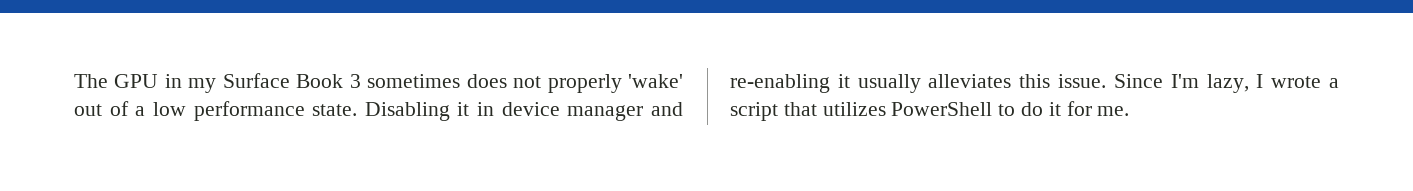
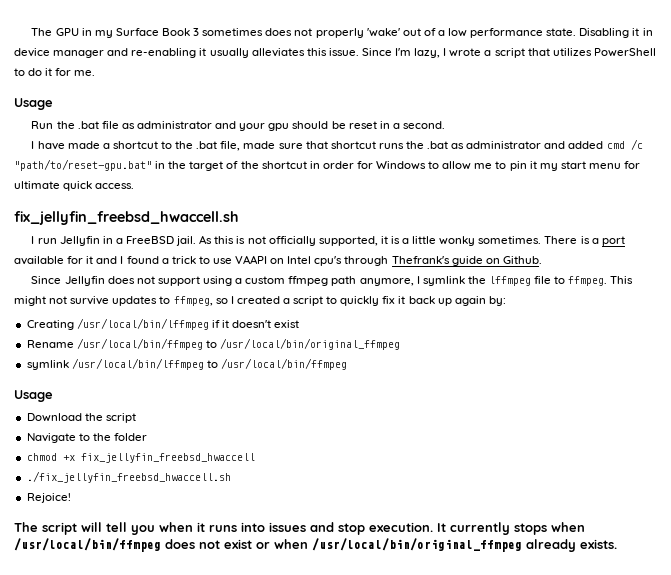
(1130, 111) none -> [14,98,53,110] [31,121,445,131] [31,139,643,151] [14,159,641,171] [14,181,135,191] [14,211,239,225] [31,235,625,246] [14,255,542,266] [31,276,634,286] [14,296,506,306] [26,318,300,330] [26,338,400,350] [26,358,347,370] [14,390,53,402] [26,413,136,423] [26,433,147,443] [26,453,255,463] [26,471,231,483] [26,493,71,503] [14,522,585,535] [14,538,617,552] // Usage // Run the .bat file as administrator and your gpu should be reset in a second. // I have made a shortcut to the .bat file, made sure that shortcut runs the .bat as administrator and added cmd /c "path/to/reset-gpu.bat" in the target of the shortcut in order for Windows to allow me to pin it my start menu for ultimate quick access. // fix_jellyfin_freebsd_hwaccell.sh // I run Jellyfin in a FreeBSD jail. As this is not officially supported, it is a little wonky sometimes. There is a port available for it and I found a trick to use VAAPI on Intel cpu's through Thefrank's guide on Github. // Since Jellyfin does not support using a custom ffmpeg path anymore, I symlink the lffmpeg file to ffmpeg. This might not survive updates to ffmpeg, so I created a script to quickly fix it back up again by: // Creating /usr/local/bin/lffmpeg if it doesn't exist // Rename /usr/local/bin/ffmpeg to /usr/local/bin/original_ffmpeg // symlink /usr/local/bin/lffmpeg to /usr/local/bin/ffmpeg // Usage // Download the script // Navigate to the folder // chmod +x fix_jellyfin_freebsd_hwaccell // ./fix_jellyfin_freebsd_hwaccell.sh // Rejoice! // The script will tell you when it runs into issues and stop execution. It currently stops when /usr/local/bin/ffmpeg does not exist or when /usr/local/bin/original_ffmpeg already exists.

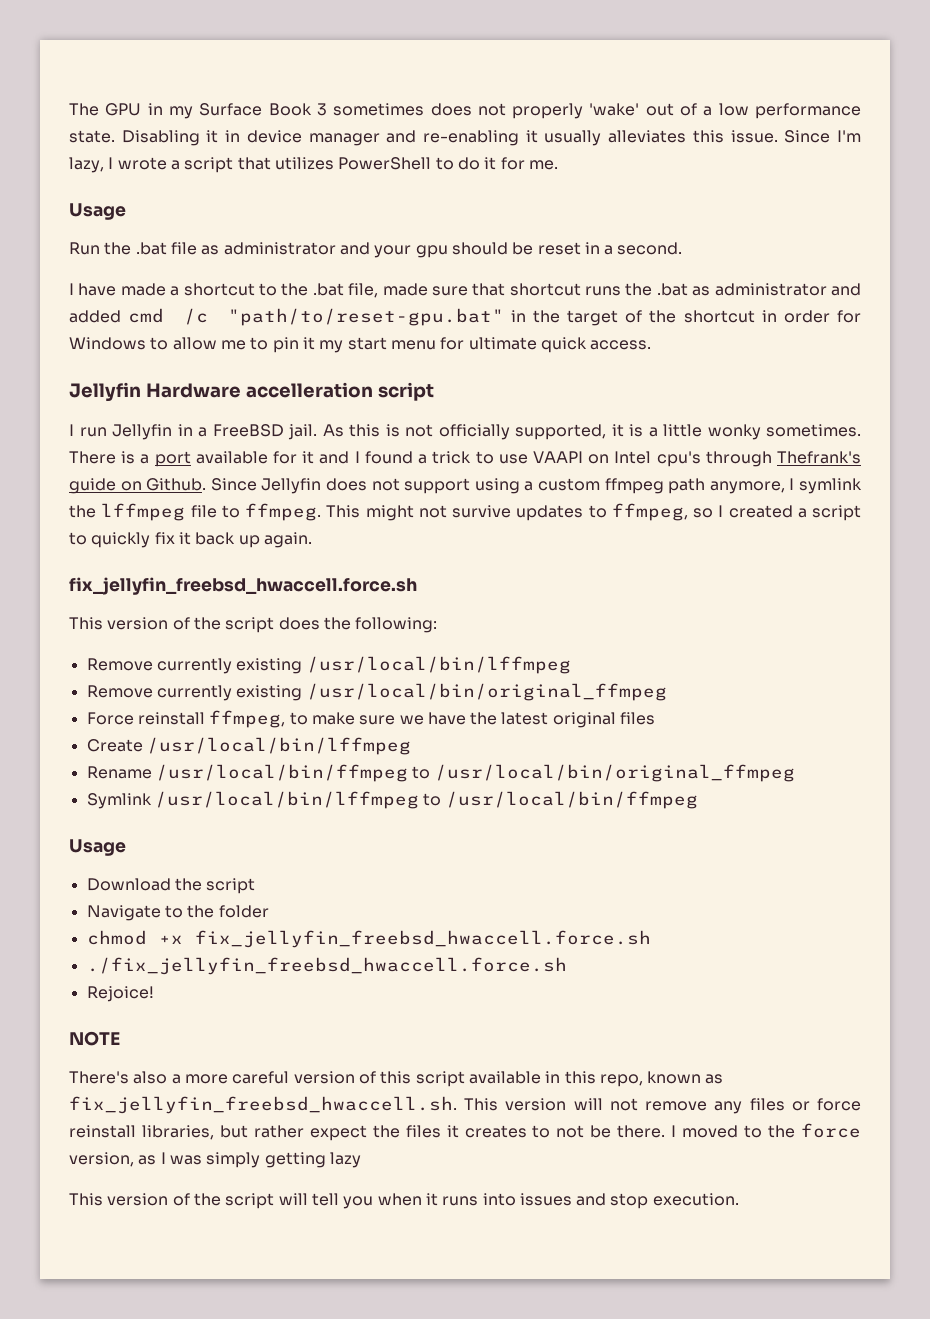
[14,211,239,225] fix_jellyfin_freebsd_hwaccell.sh -> [69,382,434,402] Jellyfin Hardware accelleration script
(542, 260) // -> (207, 484) none
[454,296,506,306] [26,318,300,330] again by: // Creating /usr/local/bin/lffmpeg if it doesn't exist -> [263,532,312,548] [69,577,417,595] [69,617,438,633] [86,656,571,674] [86,683,667,701] [86,710,656,728] [86,737,411,755] again. // fix_jellyfin_freebsd_hwaccell.force.sh // This version of the script does the following: // Remove currently existing /usr/local/bin/lffmpeg // Remove currently existing /usr/local/bin/original_ffmpeg // Force reinstall ffmpeg, to make sure we have the latest original files // Create /usr/local/bin/lffmpeg
[26,360,69,370] symlink -> [86,793,152,809] Symlink
[80,453,255,463] [26,471,231,483] fix_jellyfin_freebsd_hwaccell // ./fix_jellyfin_freebsd_hwaccell.sh -> [194,930,651,948] [86,957,567,975] fix_jellyfin_freebsd_hwaccell.force.sh // ./fix_jellyfin_freebsd_hwaccell.force.sh
[14,522,38,532] The -> [69,1031,120,1046] [69,1071,724,1087] [69,1096,861,1114] [69,1123,862,1141] [69,1152,361,1168] [69,1193,221,1206] NOTE // There's also a more careful version of this script available in this repo, known as fix_jellyfin_freebsd_hwaccell.sh. This version will not remove any files or force reinstall libraries, but rather expect the files it creates to not be there. I moved to the force version, as I was simply getting lazy // This version of the
[437,522,585,535] [14,538,617,552] It currently stops when /usr/local/bin/ffmpeg does not exist or when /usr/local/bin/original_ffmpeg already exists. -> (739, 1199) none

